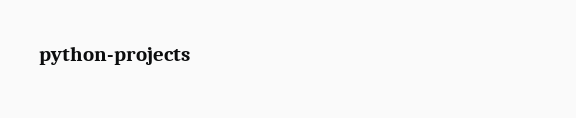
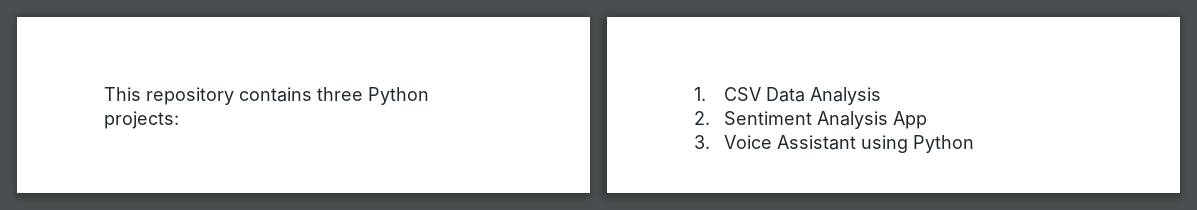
[39,46,190,65] python-projects -> [104,87,429,105] [104,111,179,129] [694,87,882,105] [694,111,928,129] [694,135,975,153] This repository contains three Python projects: // 1. CSV Data Analysis // 2. Sentiment Analysis App // 3. Voice Assistant using Python

